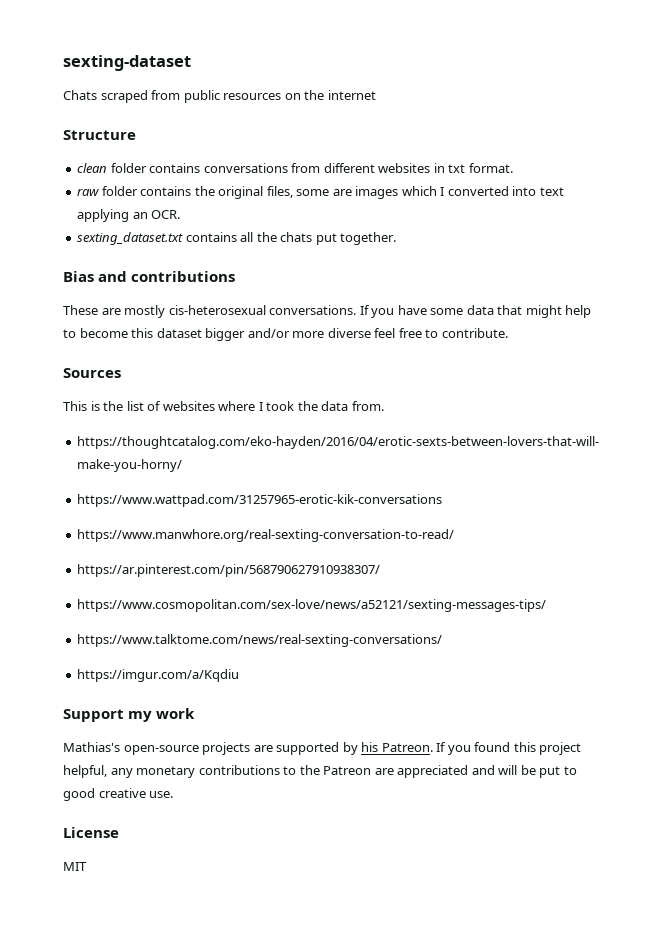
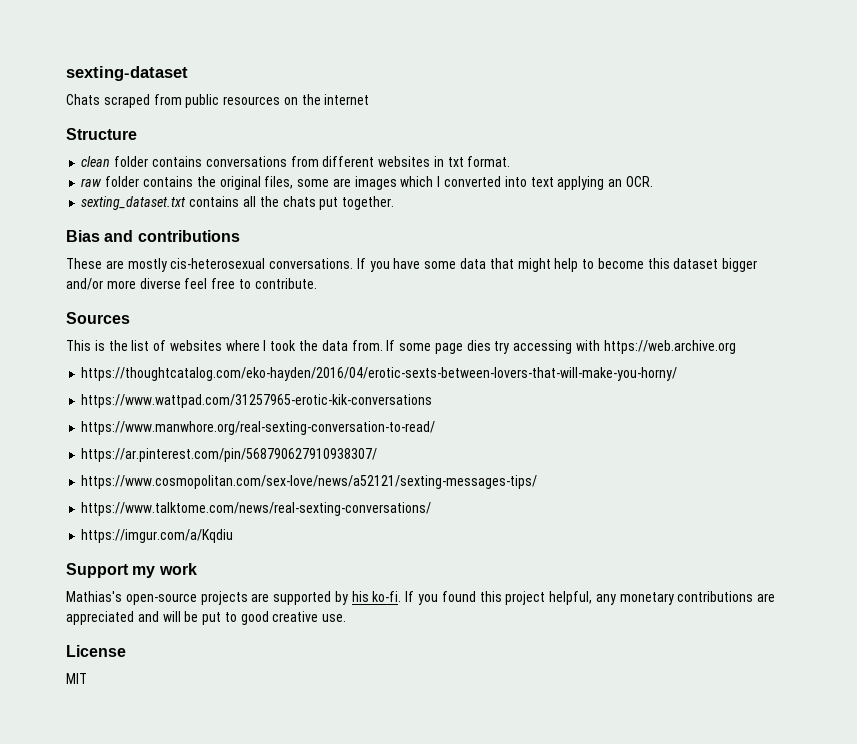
(384, 406) none -> [386,340,736,354] If some page dies try accessing with https://web.archive.org
[381,743,433,752] Patreon. -> [372,591,402,602] ko-fi.
[283,765,372,775] to the Patreon -> (754, 596) none

